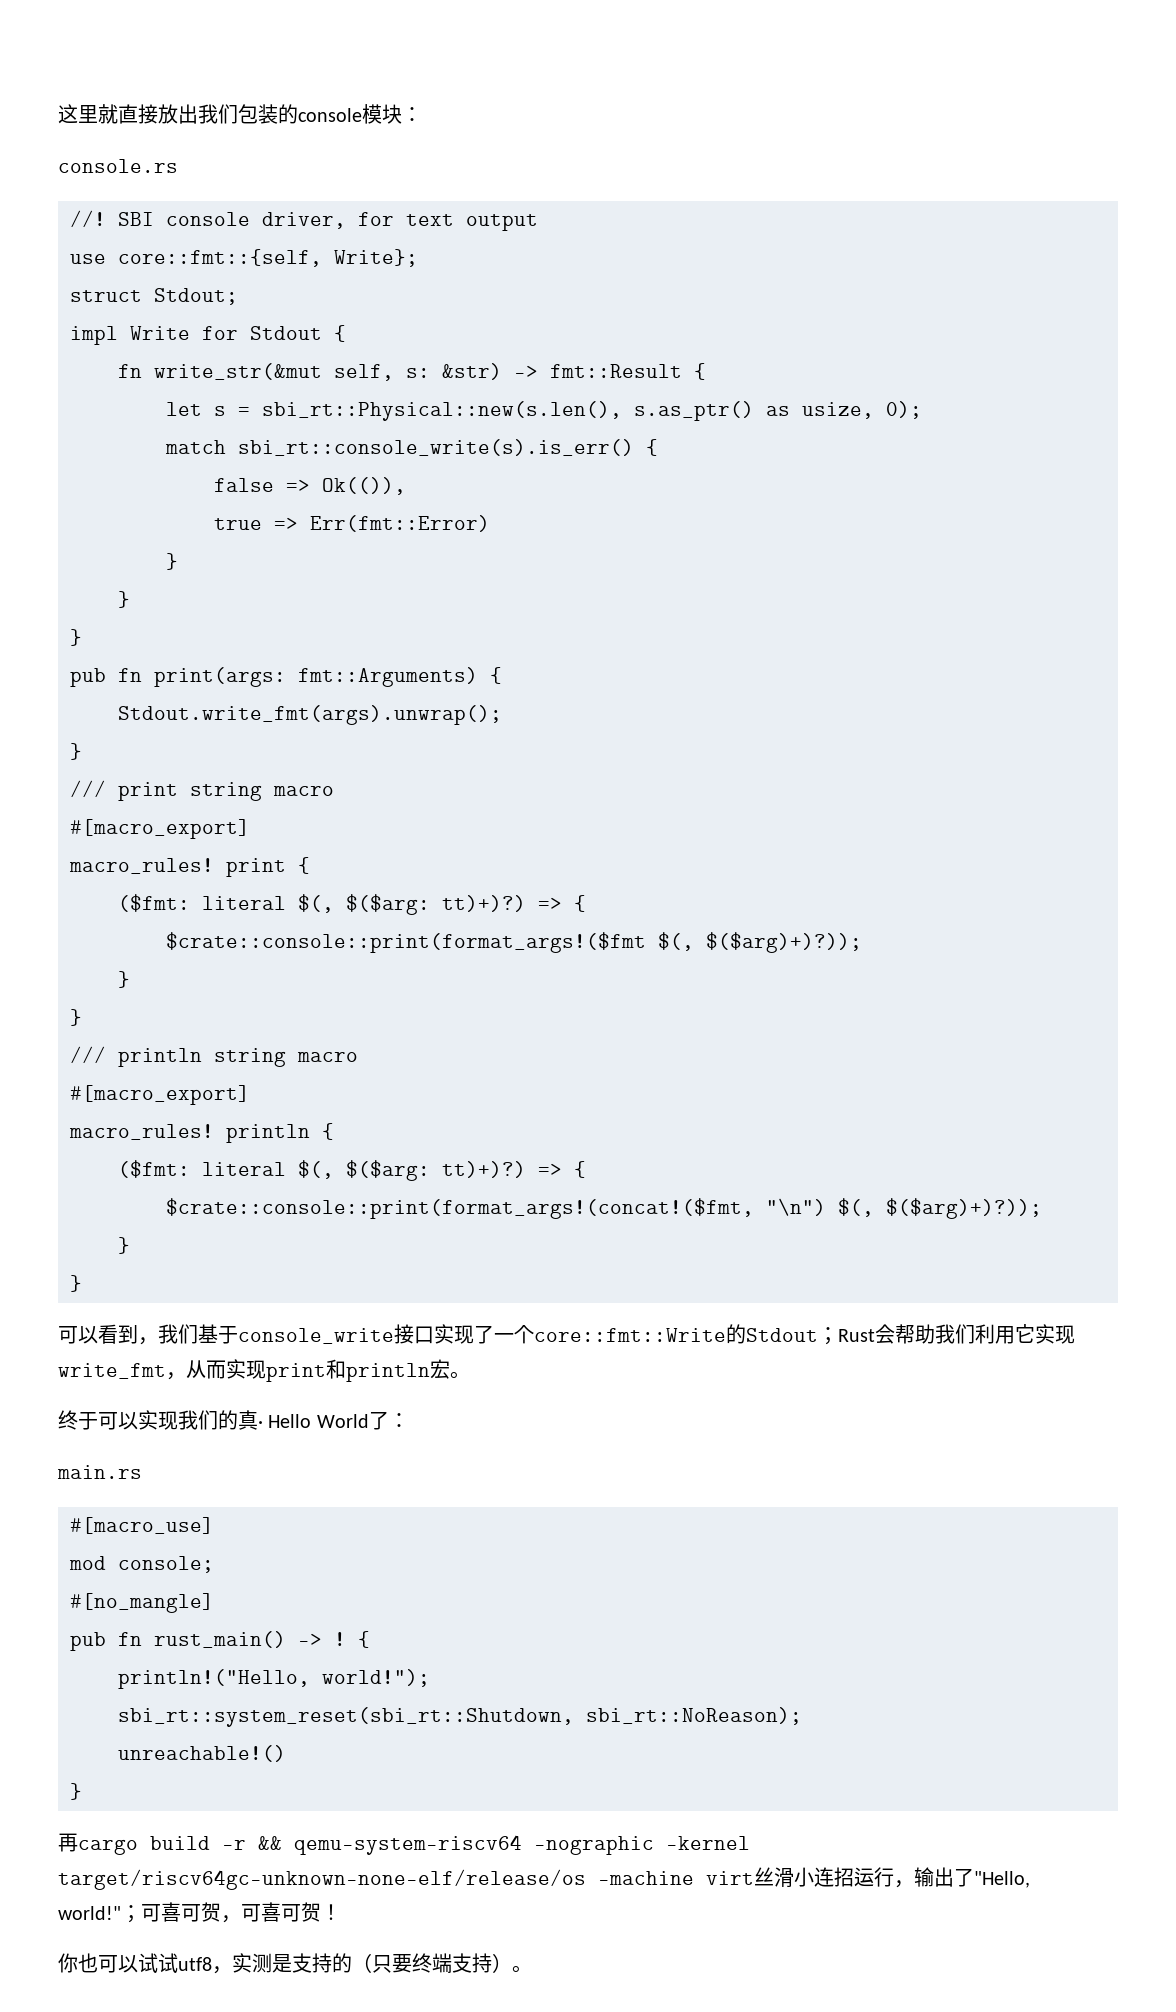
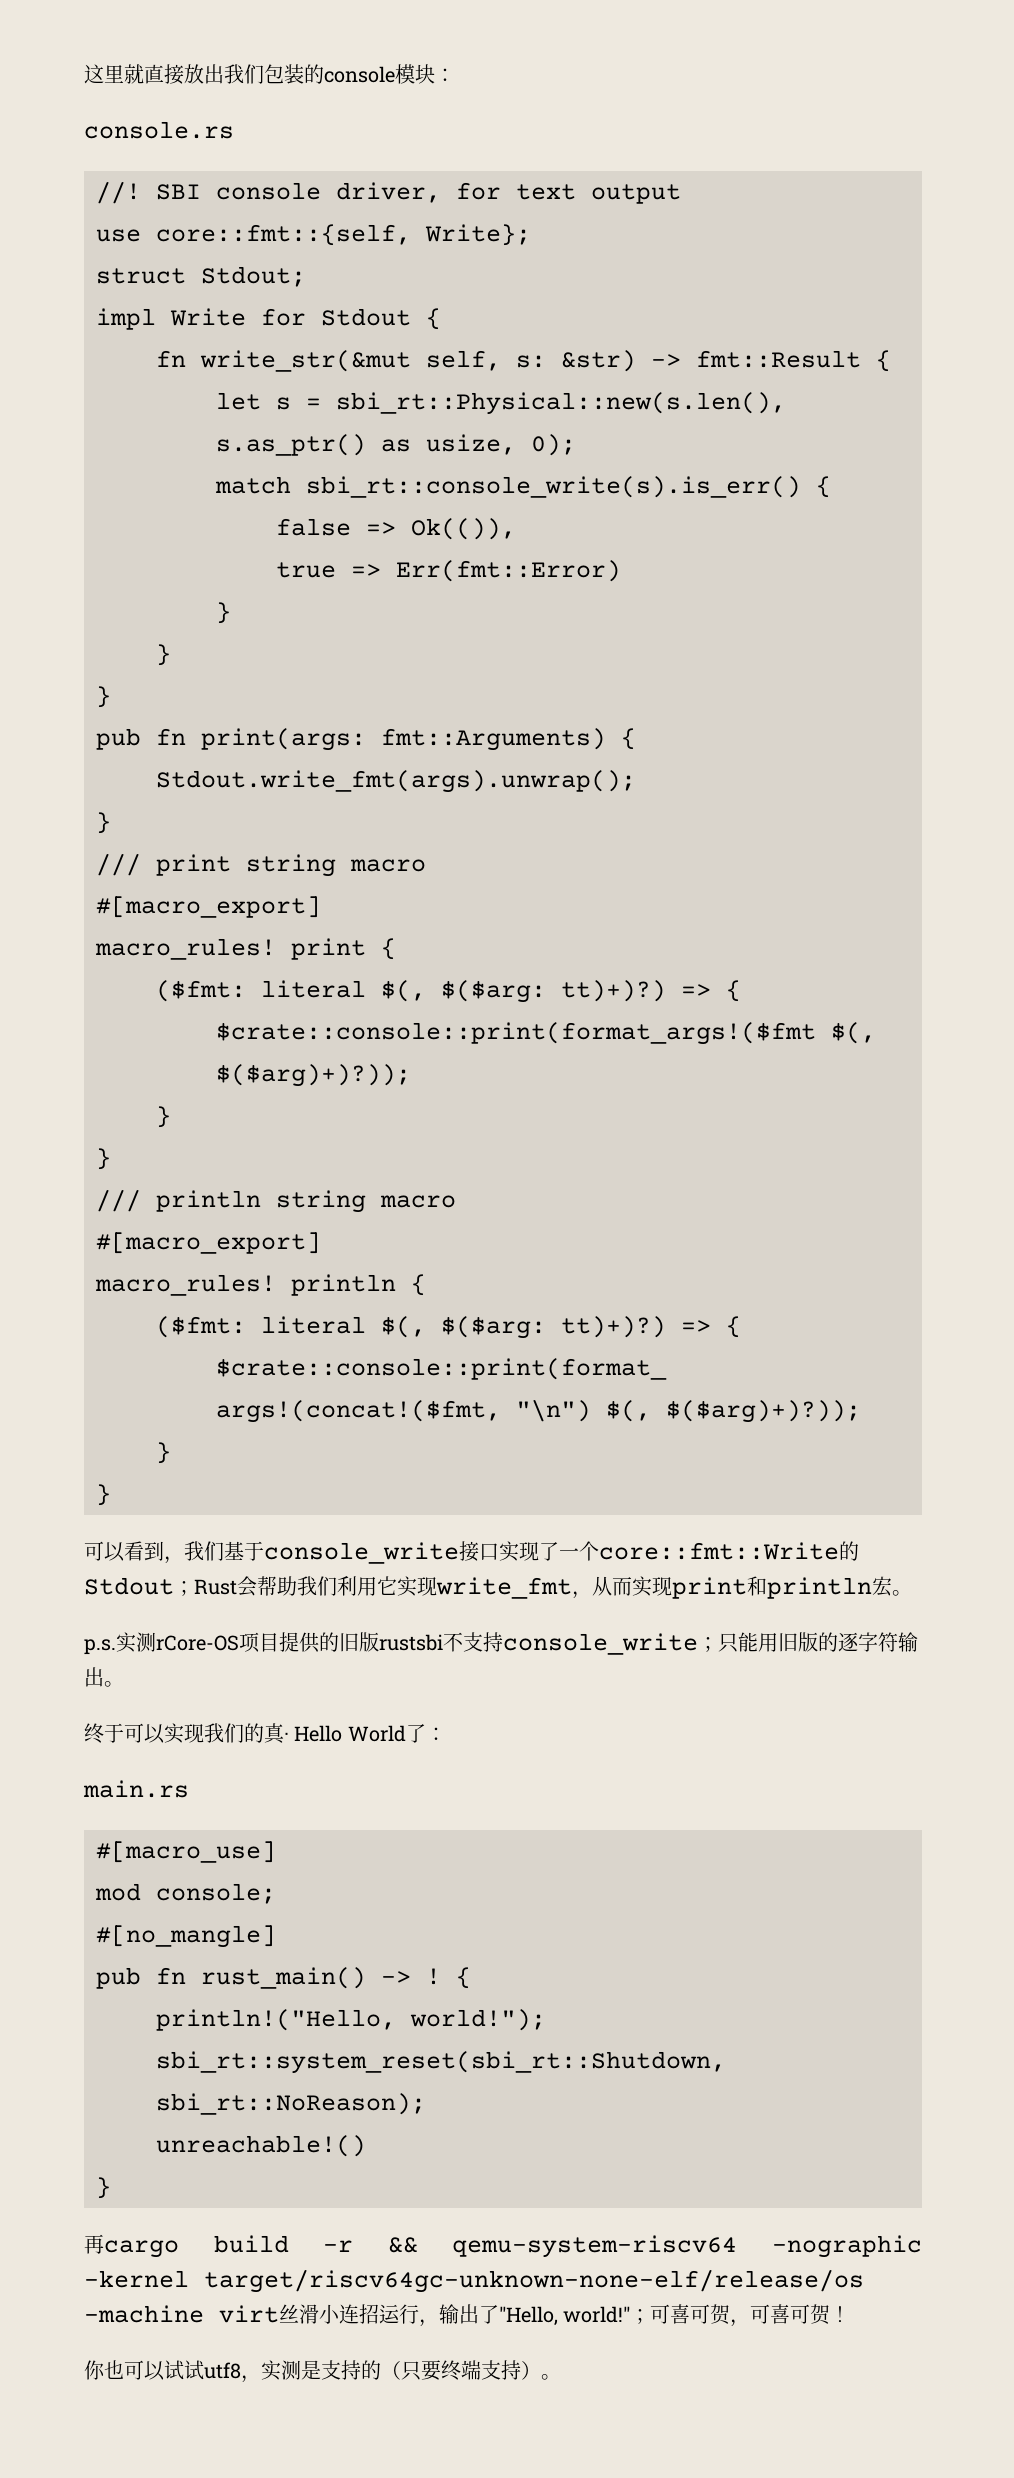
(470, 1375) none -> [84,1632,918,1655] [84,1667,124,1687] // p.s.实测rCore-OS项目提供的旧版rustsbi不支持console_write；只能用旧版的逐字符输出。

